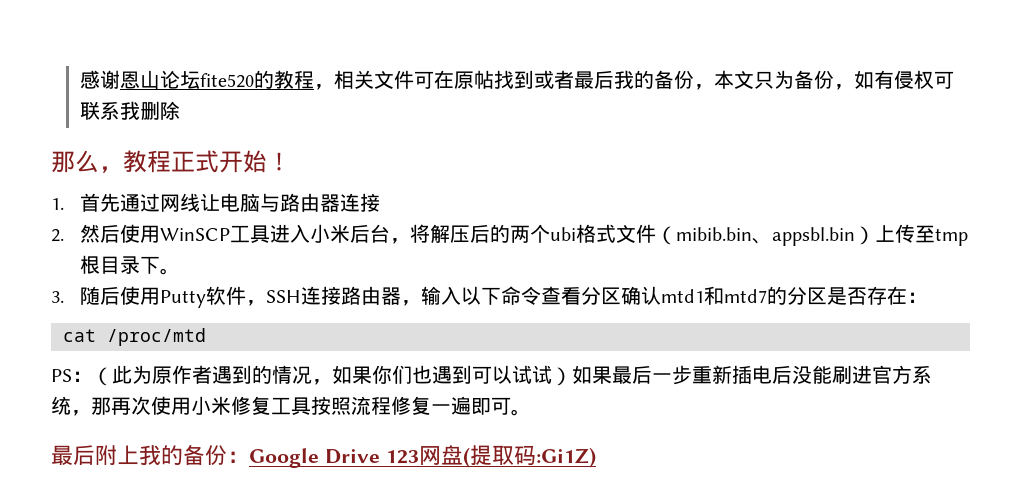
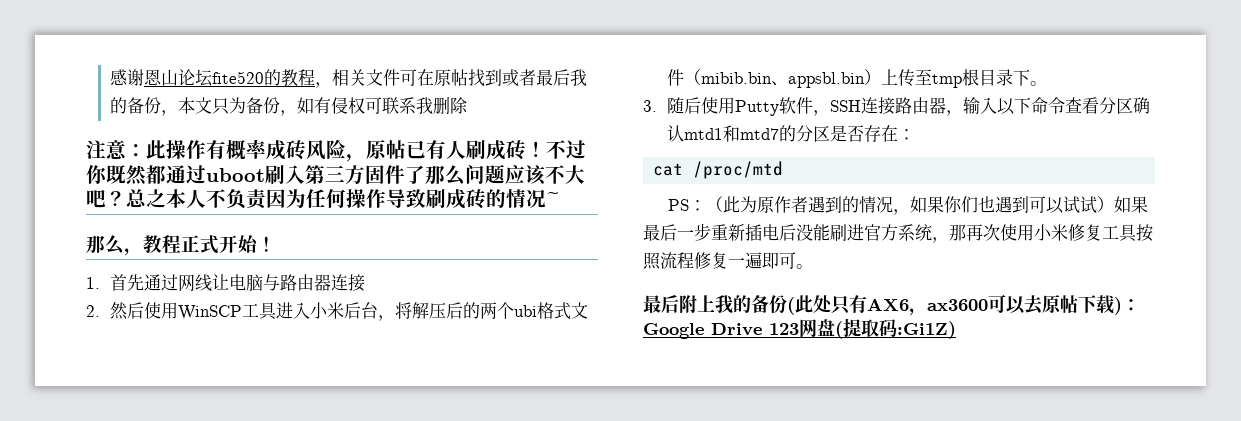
(180, 110) none -> [86,139,586,162] [86,164,585,186] [86,189,560,210] // 注意：此操作有概率成砖风险，原帖已有人刷成砖！不过你既然都通过uboot刷入第三方固件了那么问题应该不大吧？总之本人不负责因为任何操作导致刷成砖的情况~
(227, 455) none -> [787,294,1122,316] (此处只有AX6，ax3600可以去原帖下载)

